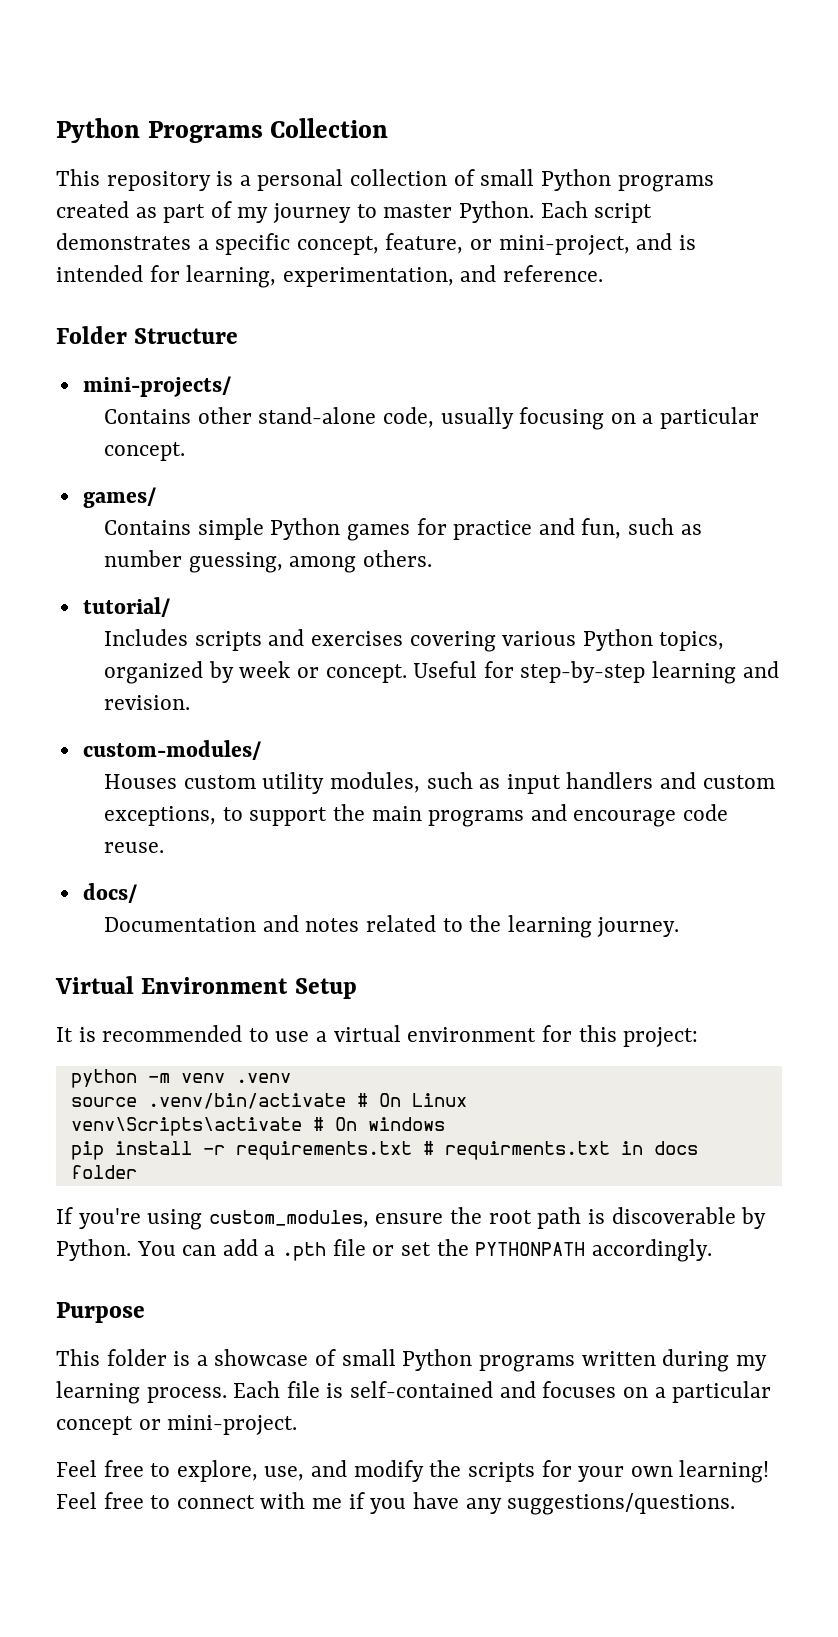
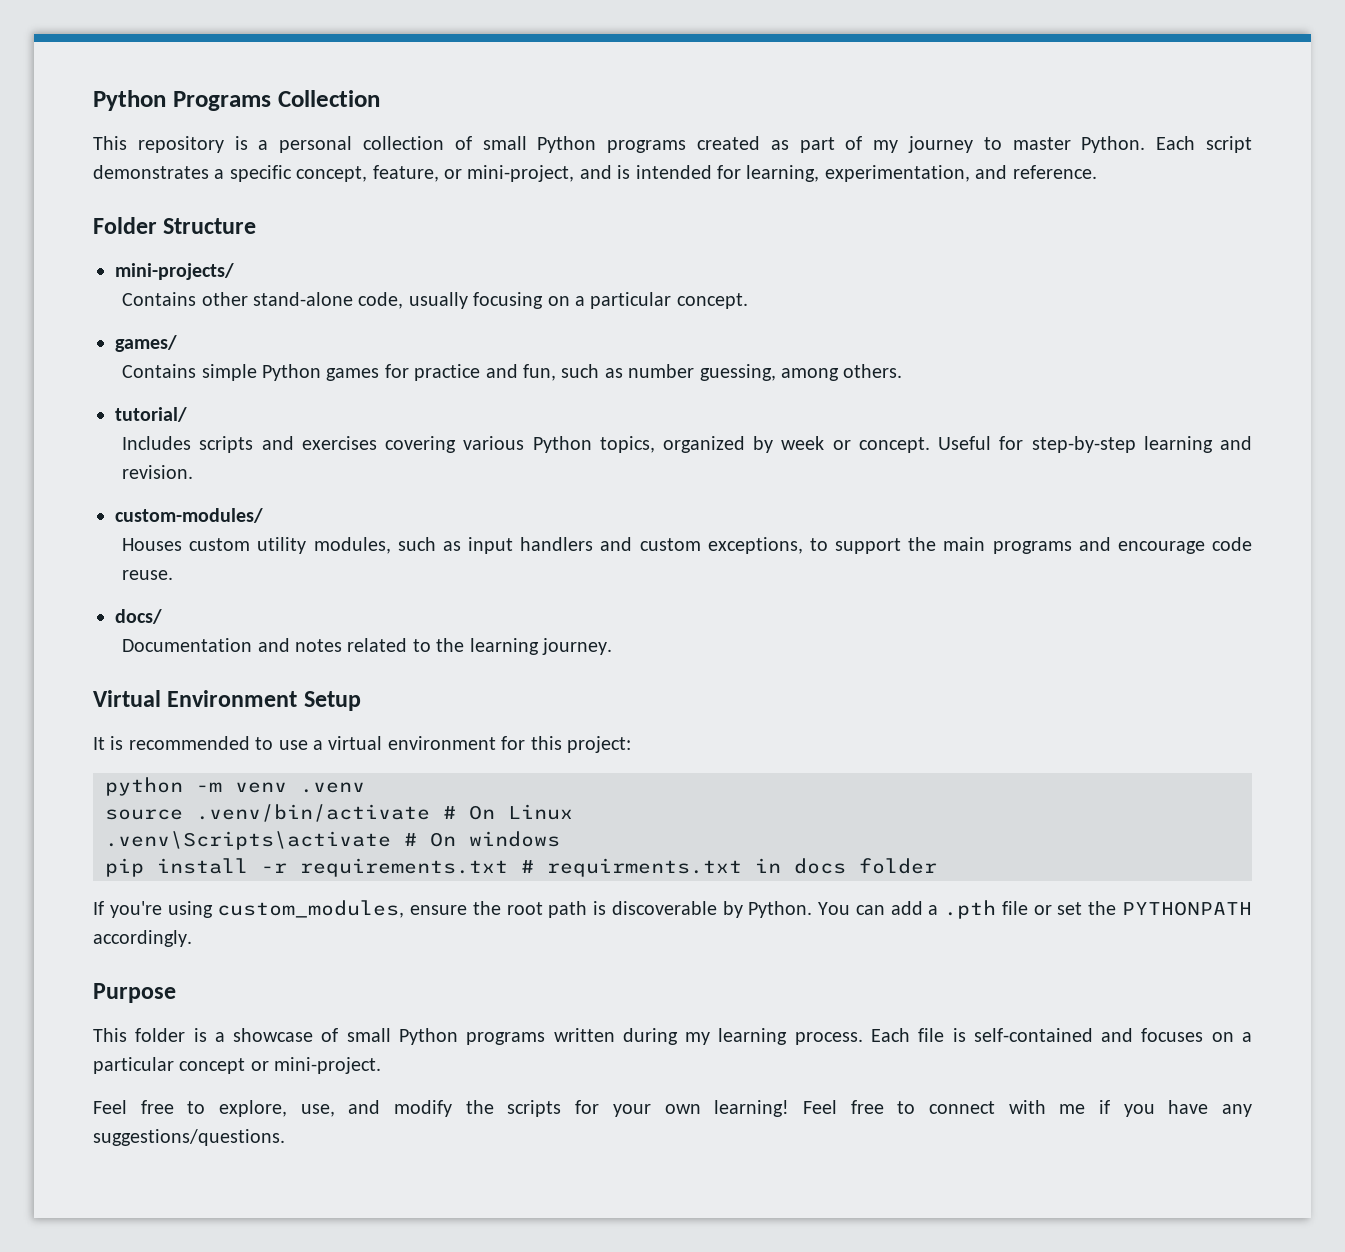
[70,1117,302,1136] venv\Scripts\activate -> [105,831,391,850] .venv\Scripts\activate

